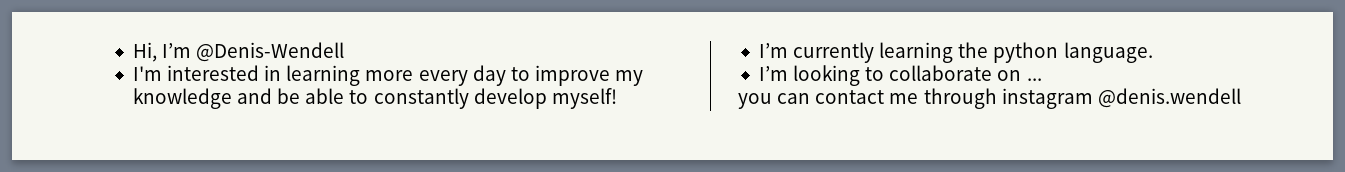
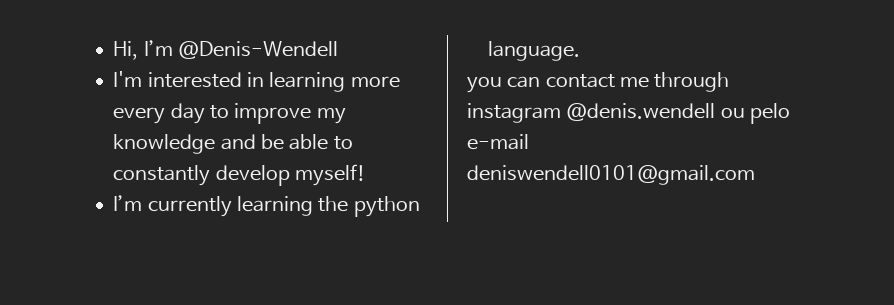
[758,65,1042,86] // I’m looking to collaborate on ... -> (581, 51) none
(1241, 98) none -> [720,103,790,124] [467,134,529,150] [467,165,755,185] ou pelo e-mail deniswendell0101@gmail.com

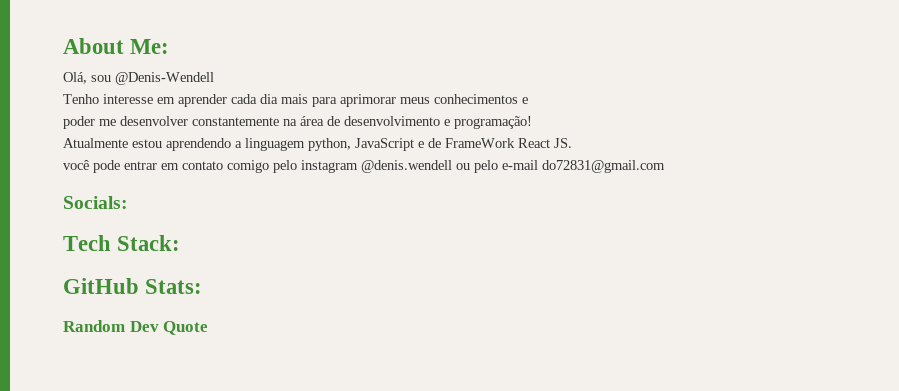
[113,40,338,60] [113,71,400,92] [113,103,346,124] [113,134,353,154] [113,164,366,186] [113,195,420,217] [488,41,581,61] [467,72,730,93] Hi, I’m @Denis-Wendell // I'm interested in learning more every day to improve my knowledge and be able to constantly develop myself! // I’m currently learning the python language. // you can contact me through -> [63,38,170,54] [63,72,214,85] [63,94,528,107] [63,116,532,129] [63,138,572,151] [63,160,297,173] About Me: // Olá, sou @Denis-Wendell // Tenho interesse em aprender cada dia mais para aprimorar meus conhecimentos e // poder me desenvolver constantemente na área de desenvolvimento e programação! // Atualmente estou aprendendo a linguagem python, JavaScript e de FrameWork React JS. // você pode entrar em contato comigo pelo
[467,165,755,185] deniswendell0101@gmail.com -> [542,160,665,173] [63,196,128,209] [63,235,181,251] [63,278,203,294] [63,320,209,335] do72831@gmail.com // Socials: // Tech Stack: // GitHub Stats: // Random Dev Quote

